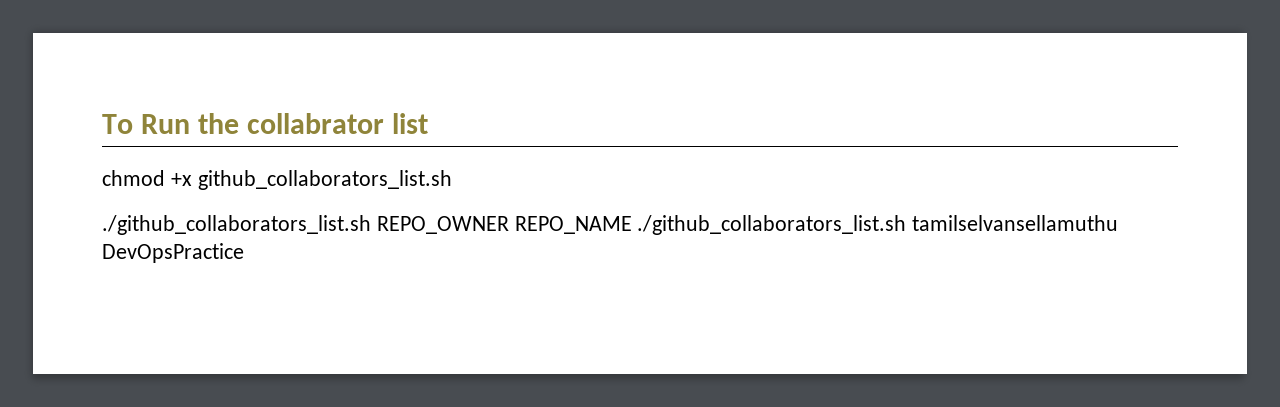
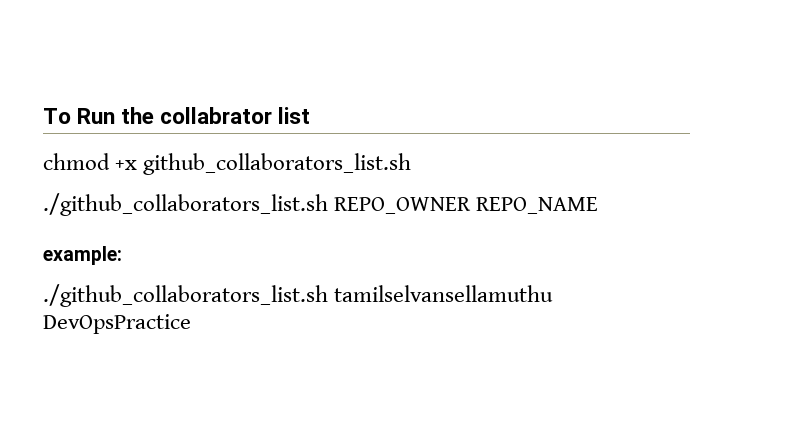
(632, 225) none -> [43,246,122,265] // example: //

